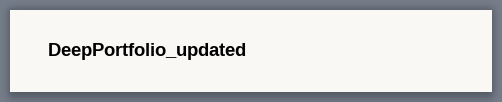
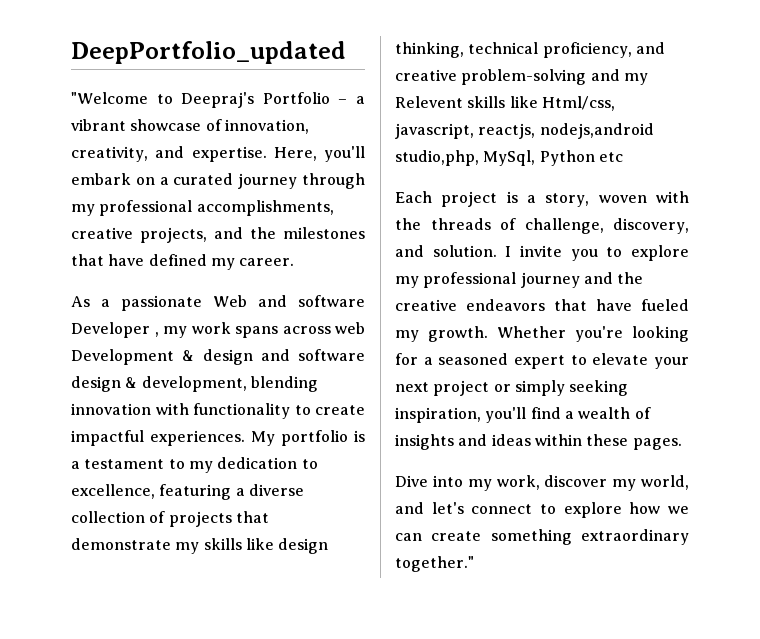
(246, 51) none -> [71,92,366,108] [71,119,309,134] [71,146,365,162] [71,173,366,189] [71,200,334,216] [71,227,365,243] [71,254,295,270] [71,295,365,311] [71,322,365,338] [71,349,365,365] [71,376,318,392] [71,403,365,419] [71,430,365,446] [71,457,318,473] [71,484,304,500] [71,511,269,527] [71,538,329,554] [395,42,665,58] [395,69,648,85] [395,96,615,111] [395,123,654,139] [395,150,623,166] [395,191,689,207] [395,218,689,234] [395,245,689,261] [395,272,644,288] [395,299,689,311] [395,326,689,342] [395,353,689,369] [395,380,629,396] [395,407,651,423] [395,434,682,450] [395,475,689,491] [395,502,689,518] [395,529,689,545] [395,556,474,572] // "Welcome to Deepraj's Portfolio – a vibrant showcase of innovation, creativity, and expertise. Here, you'll embark on a curated journey through my professional accomplishments, creative projects, and the milestones that have defined my career. // As a passionate Web and software Developer , my work spans across web Development & design and software design & development, blending innovation with functionality to create impactful experiences. My portfolio is a testament to my dedication to excellence, featuring a diverse collection of projects that demonstrate my skills like design thinking, technical proficiency, and creative problem-solving and my Relevent skills like Html/css, javascript, reactjs, nodejs,android studio,php, MySql, Python etc // Each project is a story, woven with the threads of challenge, discovery, and solution. I invite you to explore my professional journey and the creative endeavors that have fueled my growth. Whether you're looking for a seasoned expert to elevate your next project or simply seeking inspiration, you'll find a wealth of insights and ideas within these pages. // Dive into my work, discover my world, and let's connect to explore how we can create something extraordinary together."

